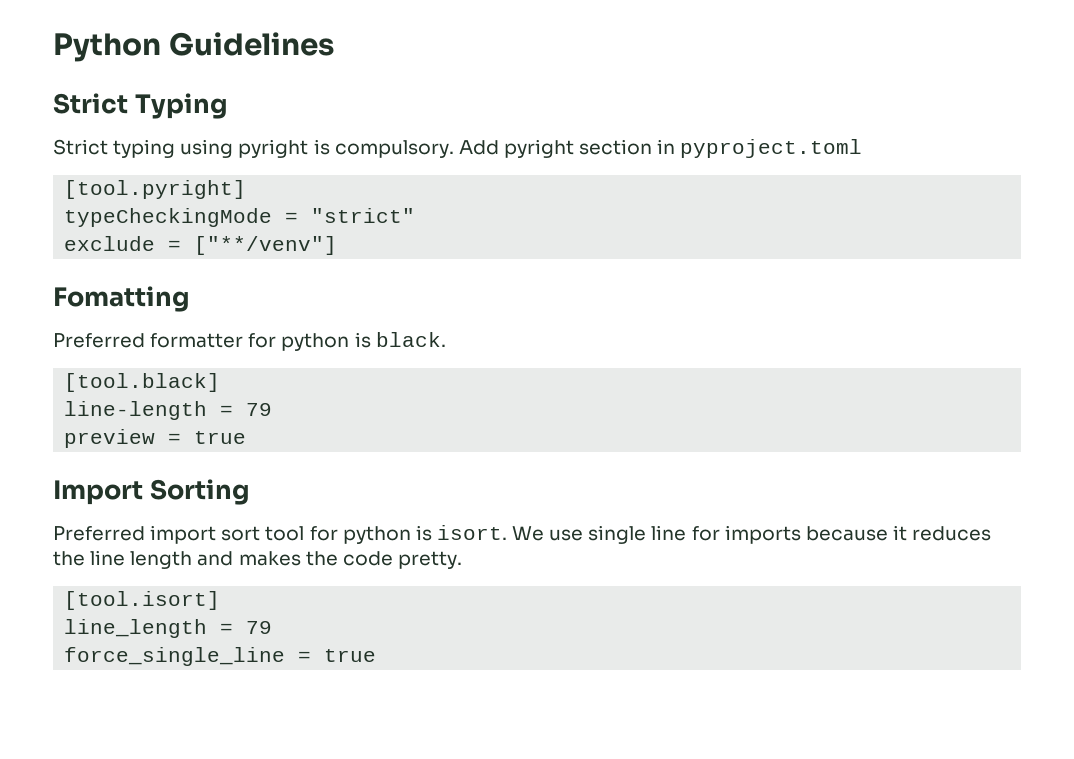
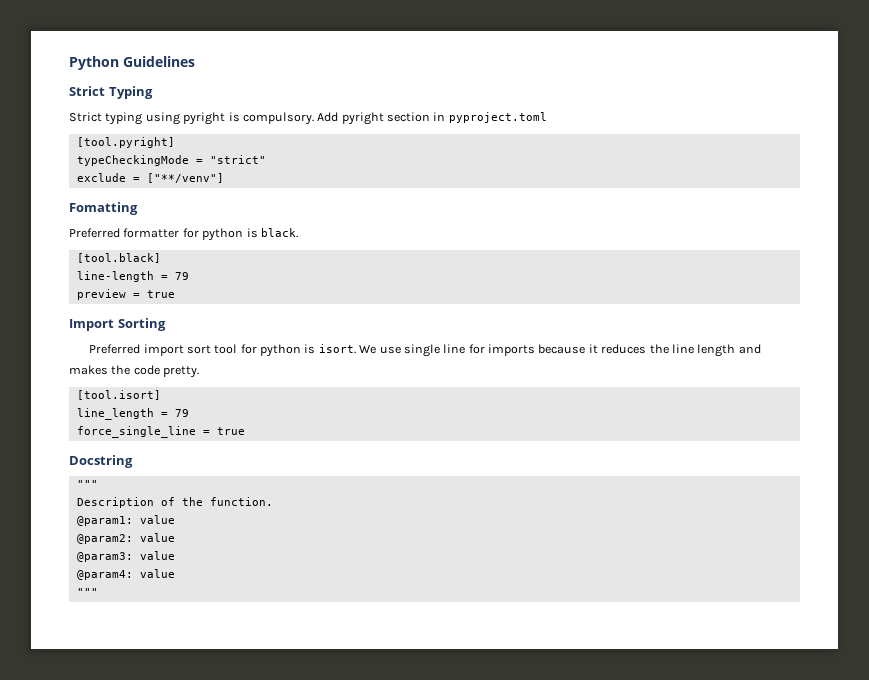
(377, 655) none -> [69,455,133,468] [76,480,98,488] [76,497,273,508] [76,515,175,526] [76,533,175,544] [76,551,175,562] [76,569,175,580] [76,588,98,596] // Docstring // """ // Description of the function. // @param1: value // @param2: value // @param3: value // @param4: value // """

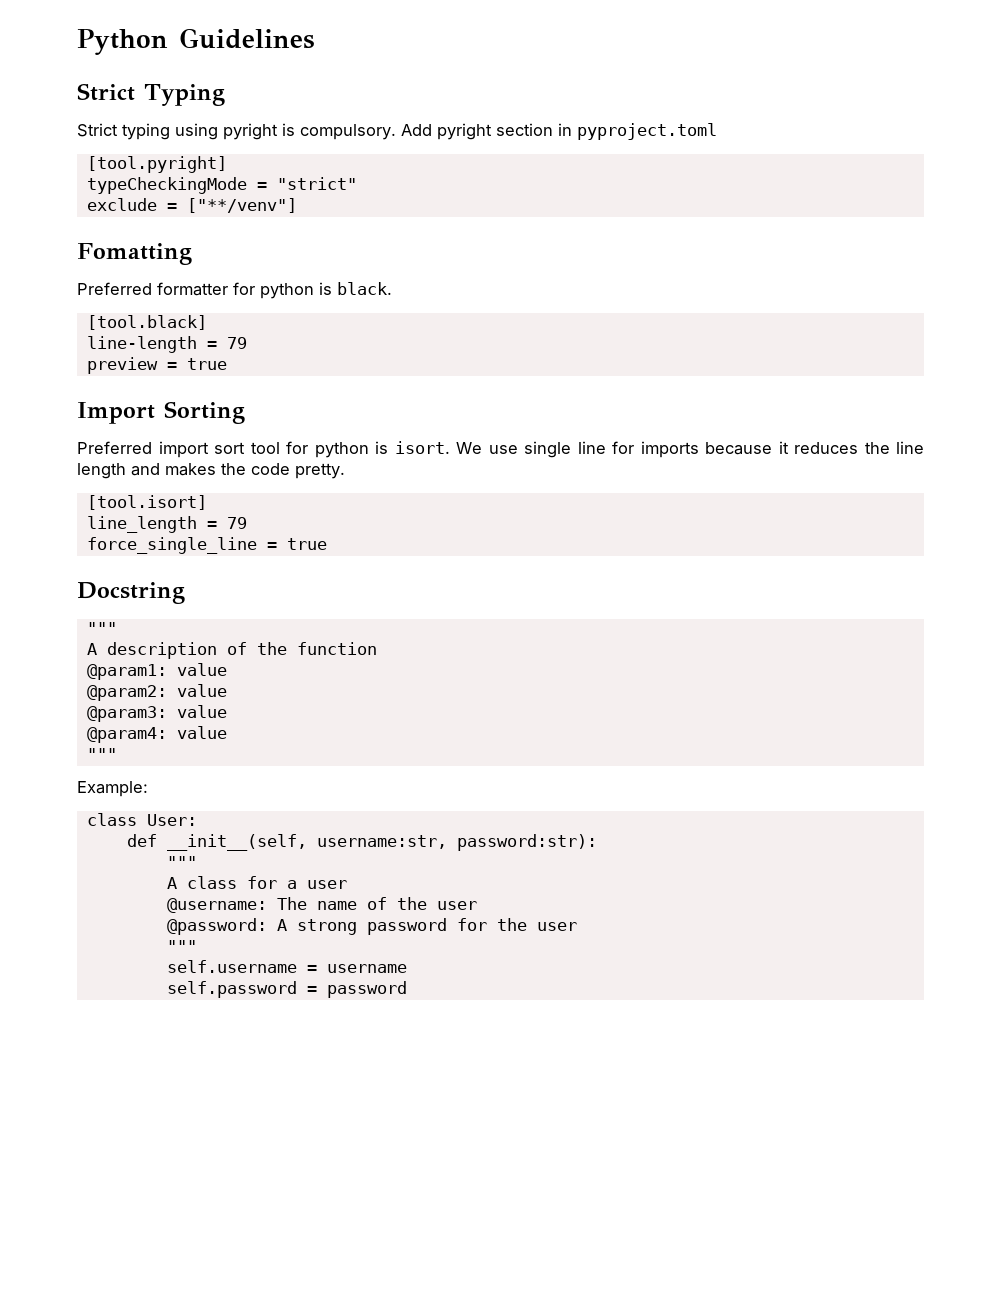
[76,497,273,508] Description of the function. -> [86,642,377,659] A description of the function
(98, 592) none -> [77,781,148,797] [86,813,197,826] [126,834,597,851] [166,856,197,868] [166,876,347,889] [166,897,477,913] [166,918,577,935] [166,940,197,952] [166,960,407,973] [166,981,407,998] // Example: // class User: // def __init__(self, username:str, password:str): // """ // A class for a user // @username: The name of the user // @password: A strong password for the user // """ // self.username = username // self.password = password

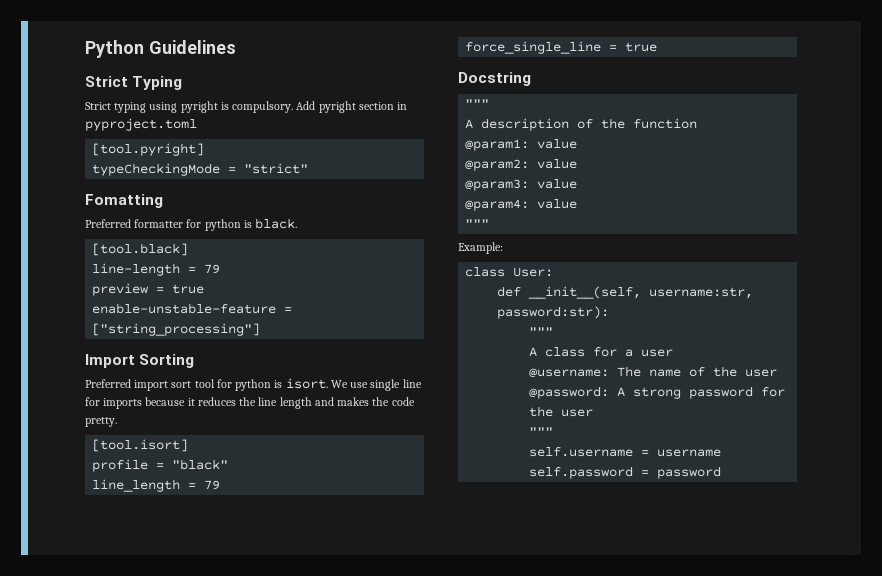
[86,198,297,213] // exclude = ["**/venv"] -> (309, 168) none
(227, 364) none -> [92,303,293,314] [92,323,261,336] // enable-unstable-feature = ["string_processing"]
(207, 502) none -> [92,459,229,472] // profile = "black"

